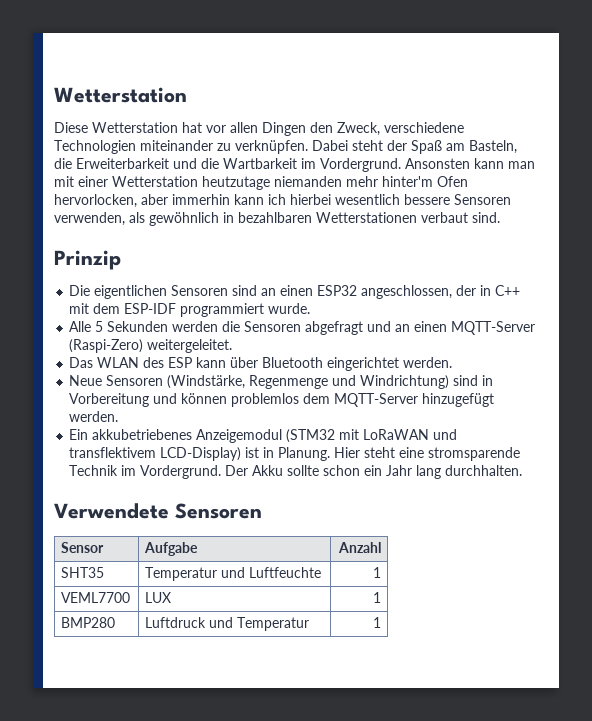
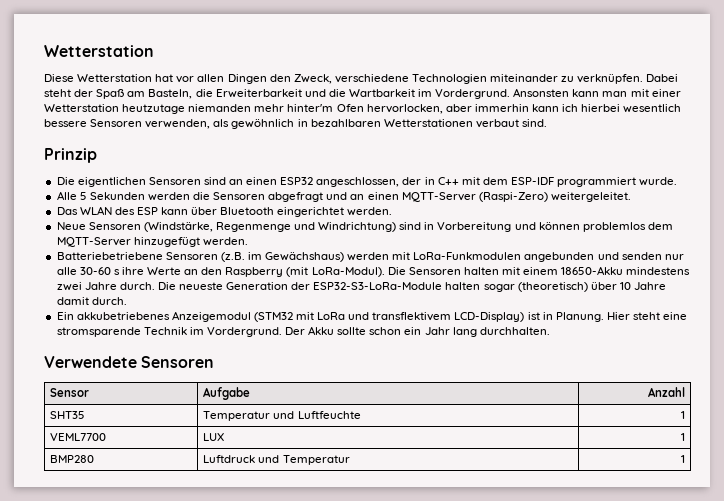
(119, 416) none -> [56,252,684,262] [56,266,691,277] [56,282,667,292] [56,297,127,305] // Batteriebetriebene Sensoren (z.B. im Gewächshaus) werden mit LoRa-Funkmodulen angebunden und senden nur alle 30-60 s ihre Werte an den Raspberry (mit LoRa-Modul). Die Sensoren halten mit einem 18650-Akku mindestens zwei Jahre durch. Die neueste Generation der ESP32-S3-LoRa-Module halten sogar (theoretisch) über 10 Jahre damit durch.
[363,429,430,440] LoRaWAN -> [317,312,346,320] LoRa

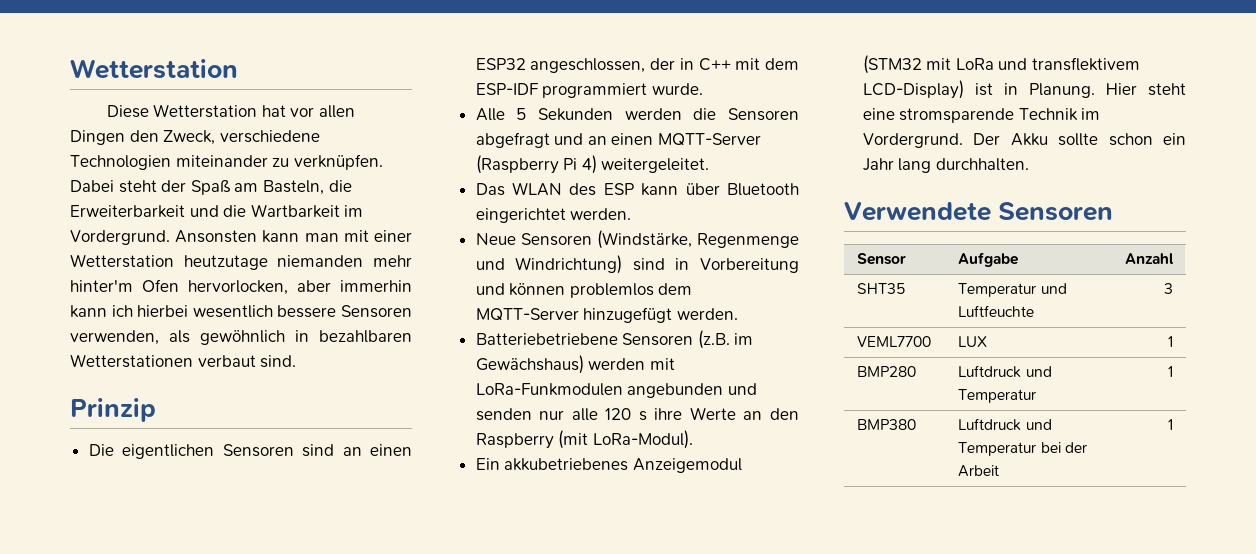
[478,192,548,202] (Raspi-Zero) -> [475,155,597,174] (Raspberry Pi 4)
[79,267,111,275] 30-60 -> [605,408,632,420] 120
[387,266,691,275] [56,282,667,292] [56,297,127,305] Die Sensoren halten mit einem 18650-Akku mindestens zwei Jahre durch. Die neueste Generation der ESP32-S3-LoRa-Module halten sogar (theoretisch) über 10 Jahre damit durch. -> (693, 439) none
[680,411,685,419] 1 -> [1163,283,1173,294] 3
(685, 459) none -> [857,419,917,430] [958,418,1052,431] [958,442,1087,456] [958,465,1000,477] [1167,419,1173,430] // BMP380 | Luftdruck und Temperatur bei der Arbeit | 1

